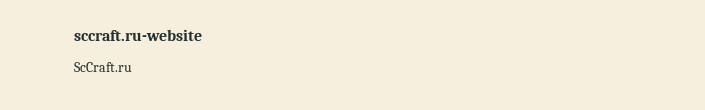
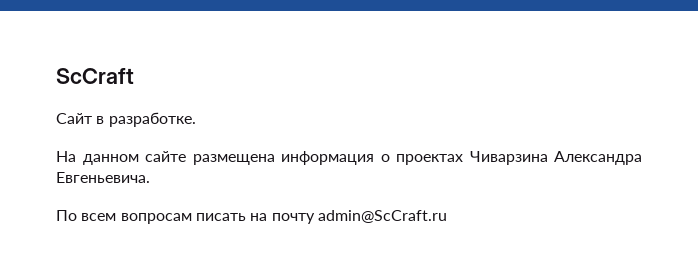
[74,29,202,41] [74,62,132,72] sccraft.ru-website // ScCraft.ru -> [56,68,134,84] [56,112,196,127] [56,151,642,165] [56,172,150,183] [56,210,447,224] ScCraft // Сайт в разработке. // На данном сайте размещена информация о проектах Чиварзина Александра Евгеньевича. // По всем вопросам писать на почту admin@ScCraft.ru

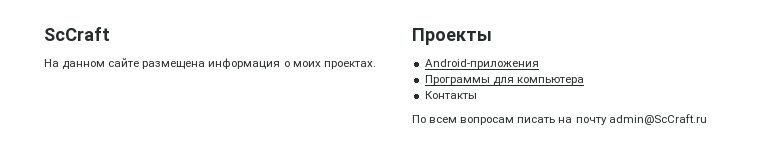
[56,112,196,127] // Сайт в разработке. -> (110, 34) none
[396,151,642,165] [56,172,150,183] проектах Чиварзина Александра Евгеньевича. -> [292,61,376,69] [412,28,492,45] [424,59,539,69] [424,75,584,86] [424,91,477,99] моих проектах. // Проекты // Android-приложения // Программы для компьютера // Контакты

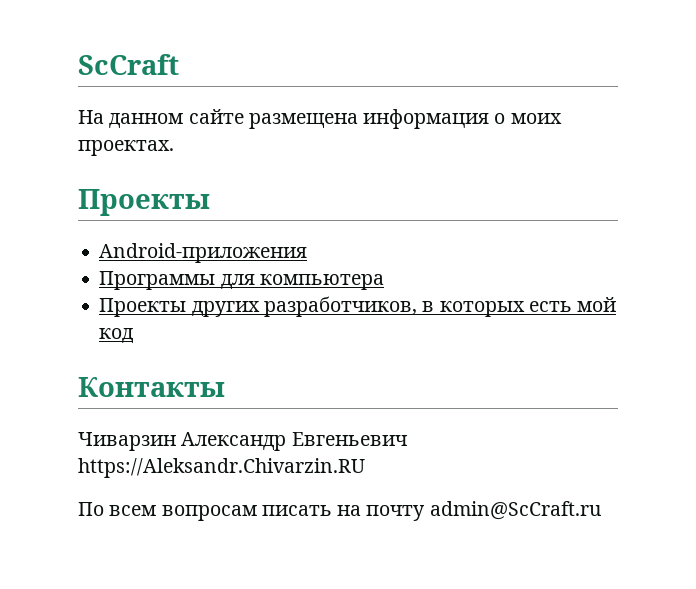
[424,91,477,99] Контакты -> [99,296,617,317] [99,328,134,343] [78,377,225,397] [78,432,408,451] [78,458,365,478] Проекты других разработчиков, в которых есть мой код // Контакты // Чиварзин Александр Евгеньевич https://Aleksandr.Chivarzin.RU

